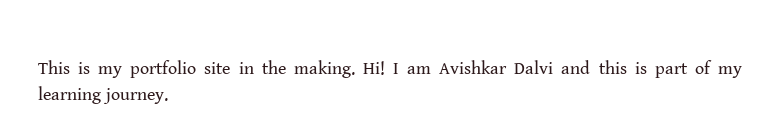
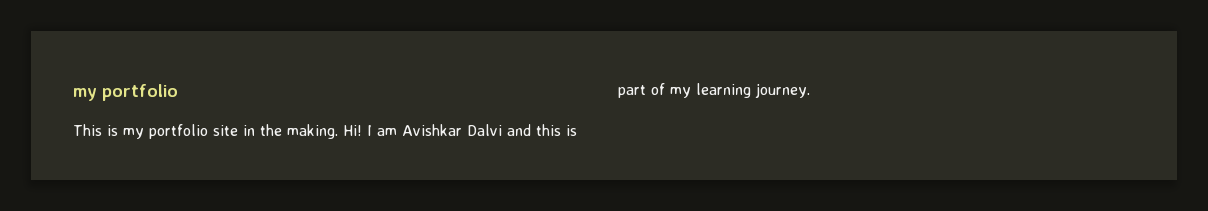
(38, 67) none -> [73,84,178,101] my portfolio //

